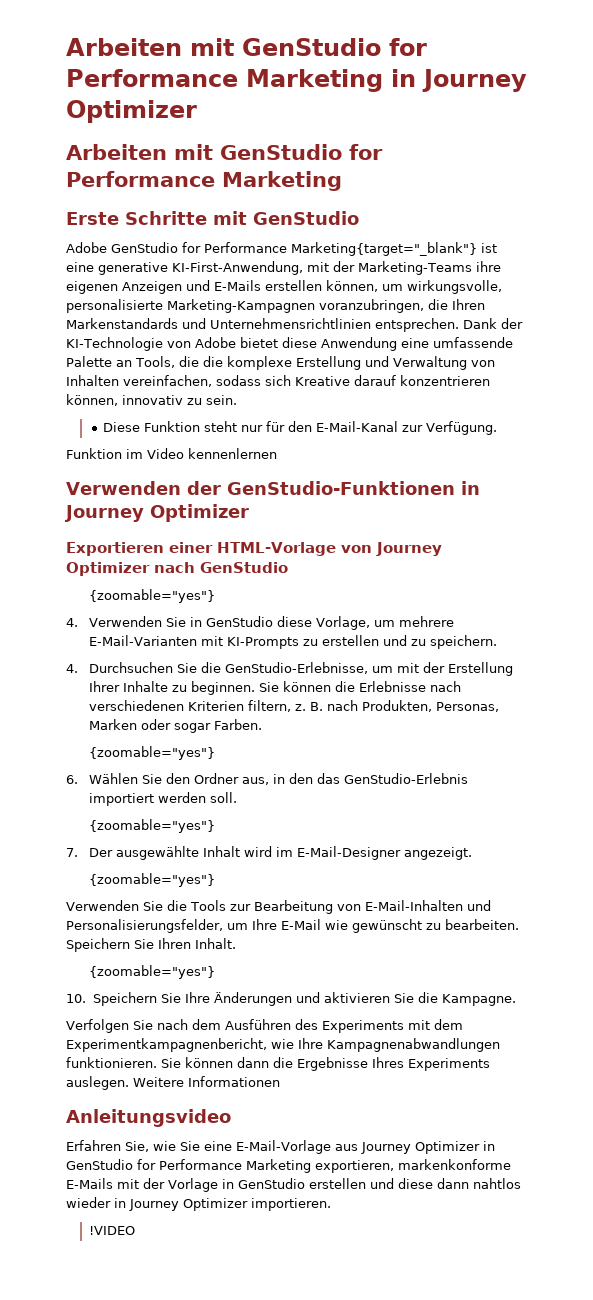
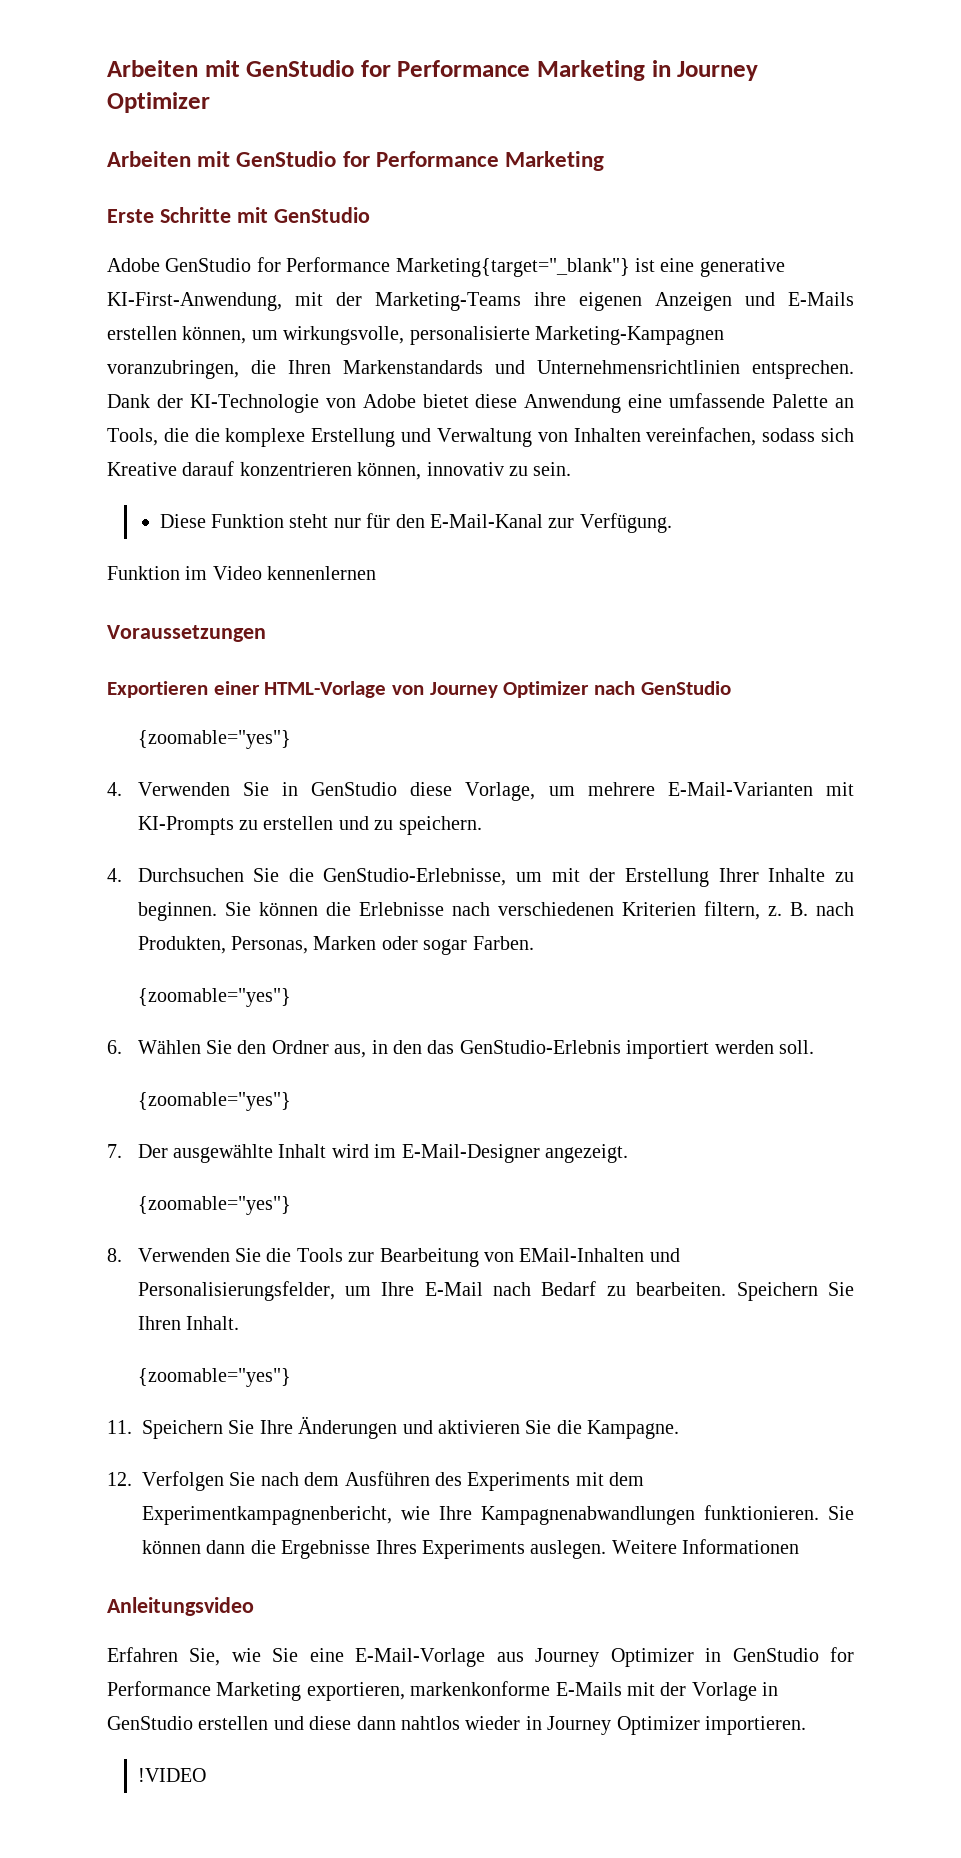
[66,481,480,495] [64,504,249,522] Verwenden der GenStudio-Funktionen in Journey Optimizer -> [107,625,266,642] Voraussetzungen
(216, 880) none -> [107,1248,122,1262] 8.
[364,900,463,911] E-Mail-Inhalten -> [519,1248,645,1262] EMail-Inhalten
[325,919,422,933] wie gewünscht -> [493,1281,597,1296] nach Bedarf
[66,994,86,1003] 10. -> [107,1420,132,1434] 11.
(516, 1000) none -> [107,1472,132,1486] 12.

